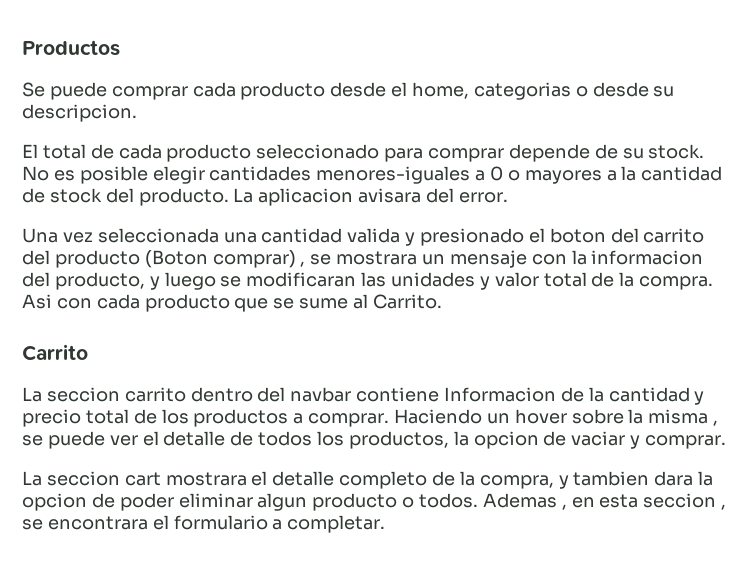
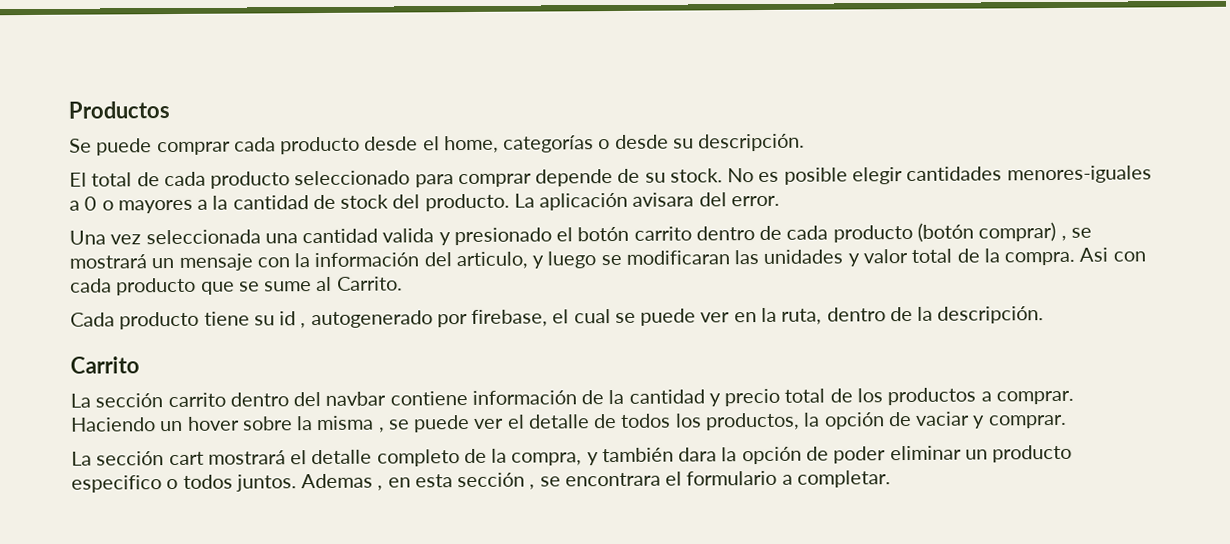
[473,82,571,100] categorias -> [503,135,595,153] categorías
[22,104,137,122] descripcion. -> [698,133,806,152] descripción.
[258,188,354,206] aplicacion -> [539,192,629,211] aplicación
[549,228,705,243] [22,250,208,268] boton del carrito del producto (Boton -> [577,222,974,243] botón carrito dentro de cada producto (botón
[336,251,418,265] mostrara -> [69,254,147,269] mostrará
[591,250,704,265] [22,272,145,290] informacion del producto, -> [314,251,528,270] información del articulo,
(442, 301) none -> [70,306,1045,330] // Cada producto tiene su id , autogenerado por firebase, el cual se puede ver en la ruta, dentro de la descripción.
[46,387,120,402] seccion -> [95,393,164,408] sección
[444,387,557,402] Informacion -> [471,390,577,405] información
[473,431,539,449] opcion -> [823,412,885,430] opción
[46,471,247,486] seccion cart mostrara -> [96,450,286,466] sección cart mostrará
[573,471,650,486] tambien -> [601,447,674,463] también
[22,493,87,511] opcion -> [741,446,802,465] opción
[257,493,479,511] algun producto o todos. -> [964,444,1073,463] [71,474,297,493] un producto especifico o todos juntos.
[643,493,717,508] seccion -> [457,472,526,488] sección

